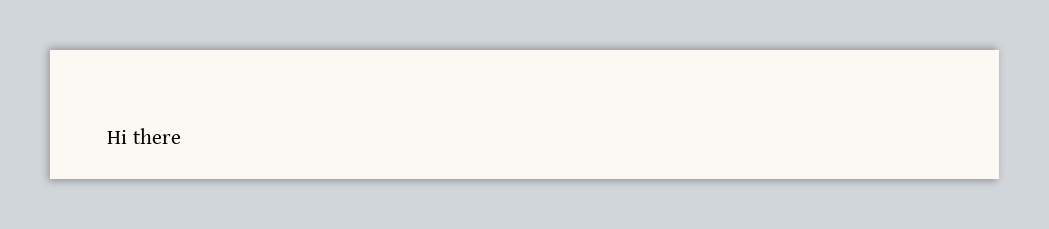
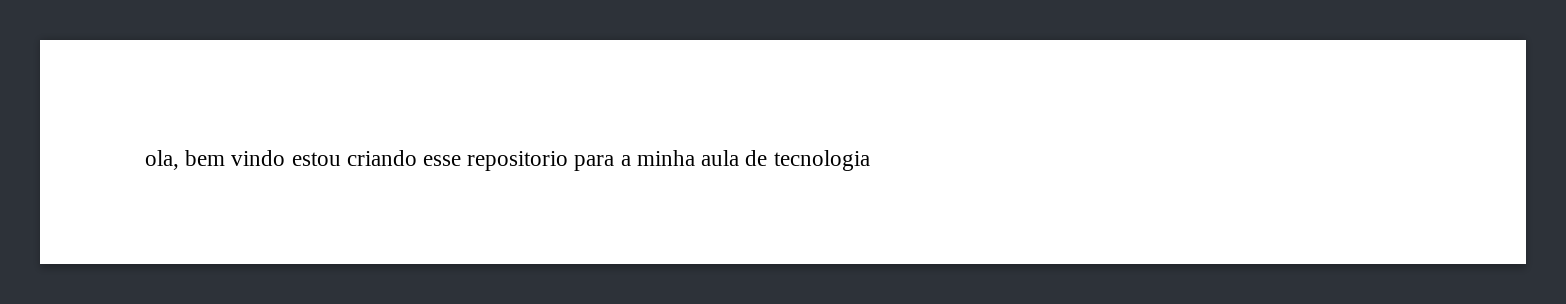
[107,128,181,144] Hi there -> [145,150,870,171] ola, bem vindo estou criando esse repositorio para a minha aula de tecnologia

